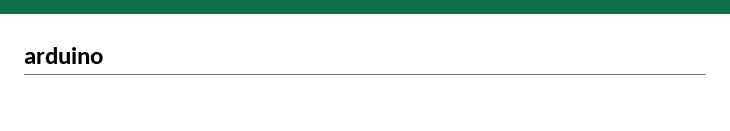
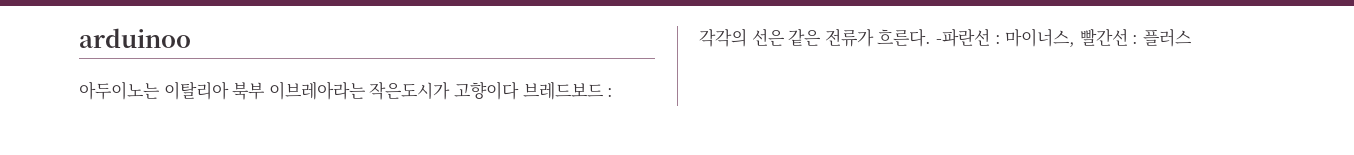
[24,47,103,64] arduino -> [79,28,191,48] [79,81,614,100] [699,28,1192,47] arduinoo // 아두이노는 이탈리아 북부 이브레아라는 작은도시가 고향이다 브레드보드 : 각각의 선은 같은 전류가 흐른다. -파란선 : 마이너스, 빨간선 : 플러스

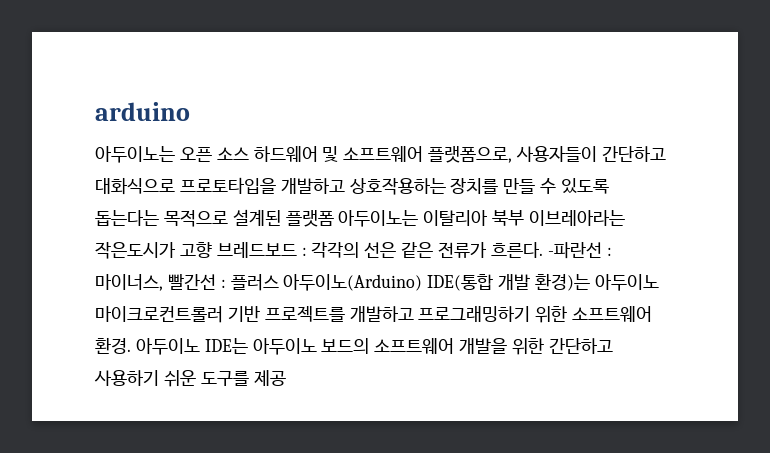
[79,28,191,48] [79,81,160,100] arduinoo // 아두이노는 -> [95,102,190,121] [95,146,666,163] [95,177,610,195] [95,209,419,227] arduino // 아두이노는 오픈 소스 하드웨어 및 소프트웨어 플랫폼으로, 사용자들이 간단하고 대화식으로 프로토타입을 개발하고 상호작용하는 장치를 만들 수 있도록 돕는다는 목적으로 설계된 플랫폼 아두이노는
[453,81,519,100] 고향이다 -> [179,242,212,258] 고향
(1192, 38) none -> [283,273,659,291] [95,306,653,323] [95,337,613,355] [94,370,286,387] 아두이노(Arduino) IDE(통합 개발 환경)는 아두이노 마이크로컨트롤러 기반 프로젝트를 개발하고 프로그래밍하기 위한 소프트웨어 환경. 아두이노 IDE는 아두이노 보드의 소프트웨어 개발을 위한 간단하고 사용하기 쉬운 도구를 제공

